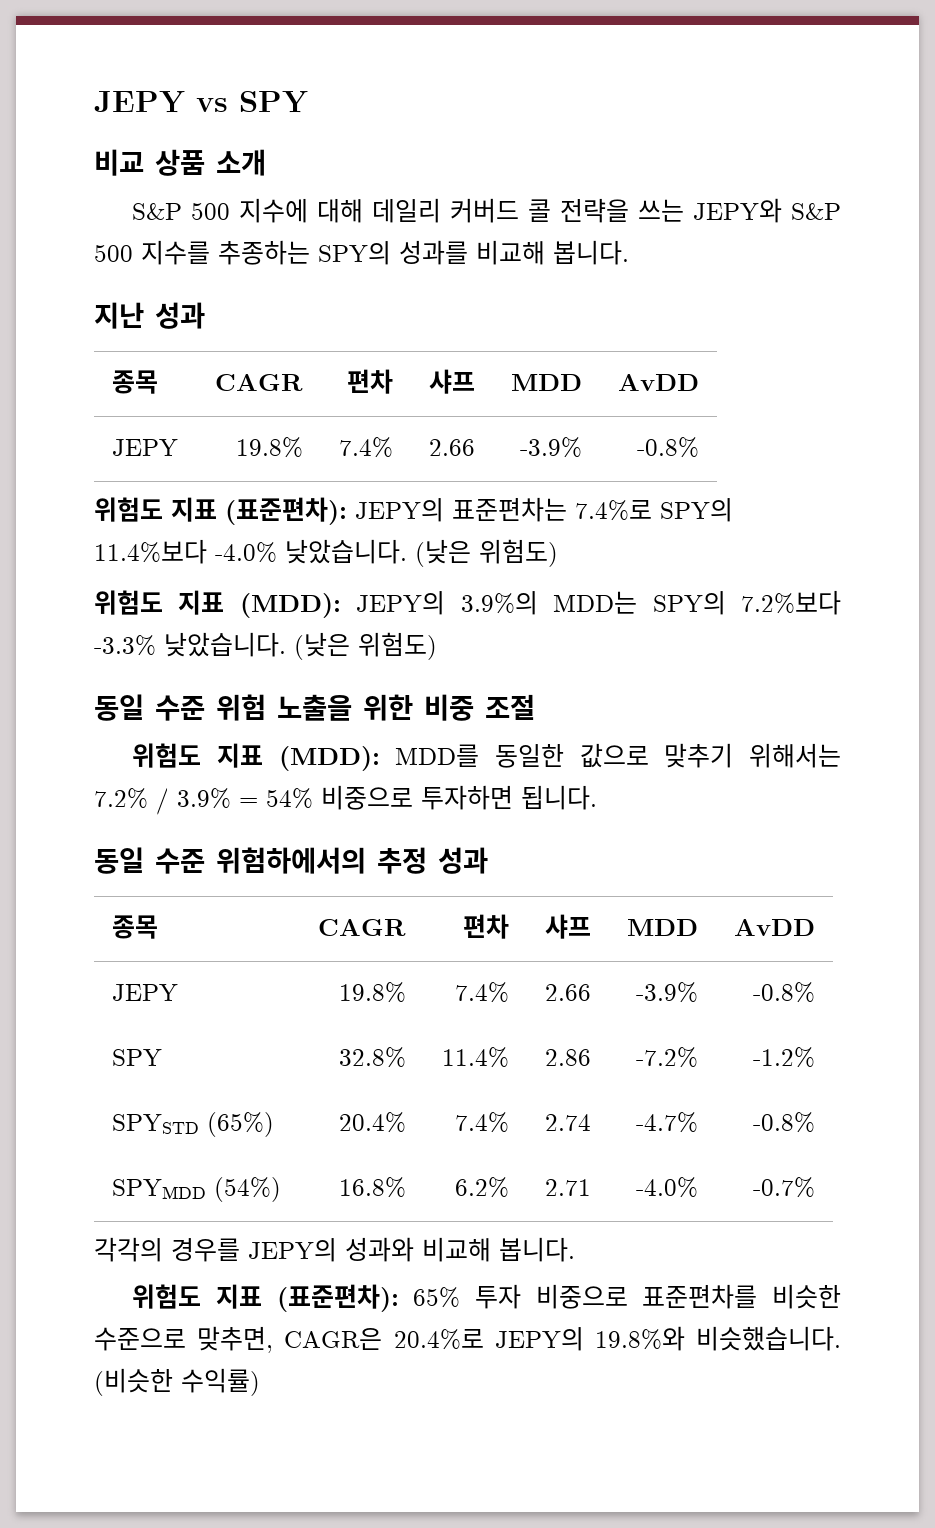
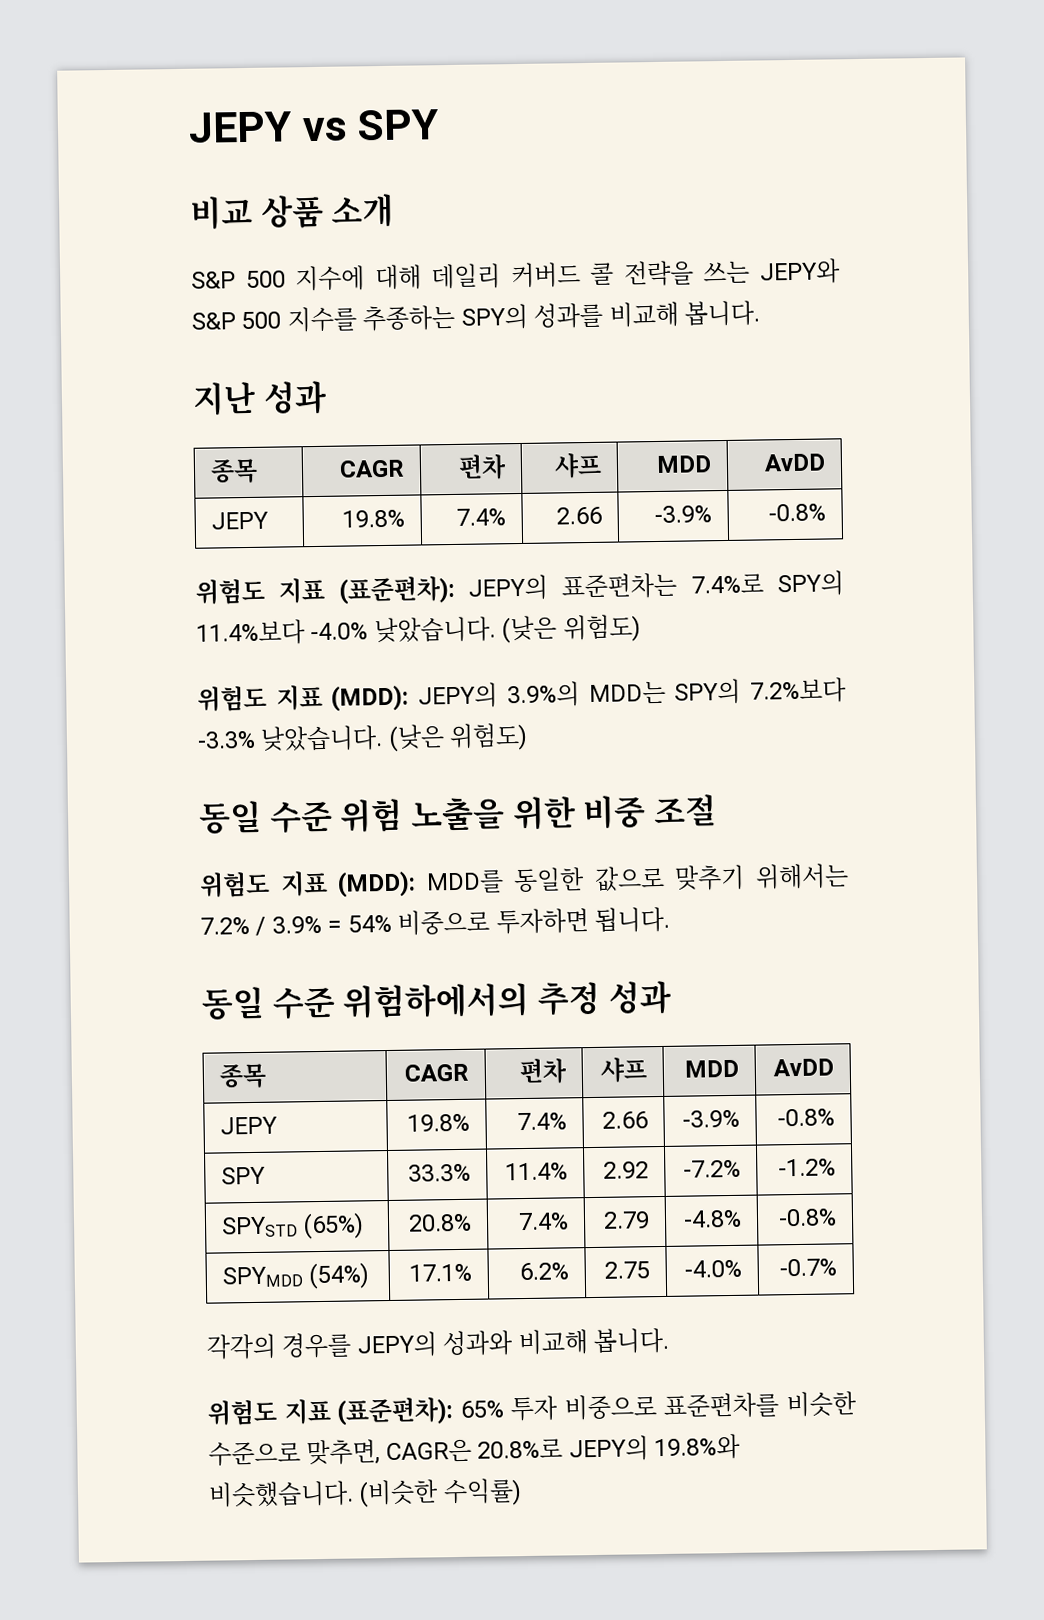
[339,1047,407,1068] 32.8% -> [408,1163,472,1182] 33.3%
[545,1049,592,1066] 2.86 -> [603,1161,650,1179] 2.92
[339,1112,407,1133] [455,1112,510,1133] [545,1114,592,1131] [636,1112,699,1133] 20.4% | 7.4% | 2.74 | -4.7% -> [408,1213,473,1232] [518,1212,570,1231] [603,1211,651,1229] [683,1209,743,1228] 20.8% | 7.4% | 2.79 | -4.8%
[339,1177,407,1198] 16.8% -> [409,1263,473,1282] 17.1%
[545,1179,592,1196] 2.71 -> [604,1261,651,1279] 2.75
[393,1329,484,1350] 20.4%로 -> [477,1438,564,1459] 20.8%로

